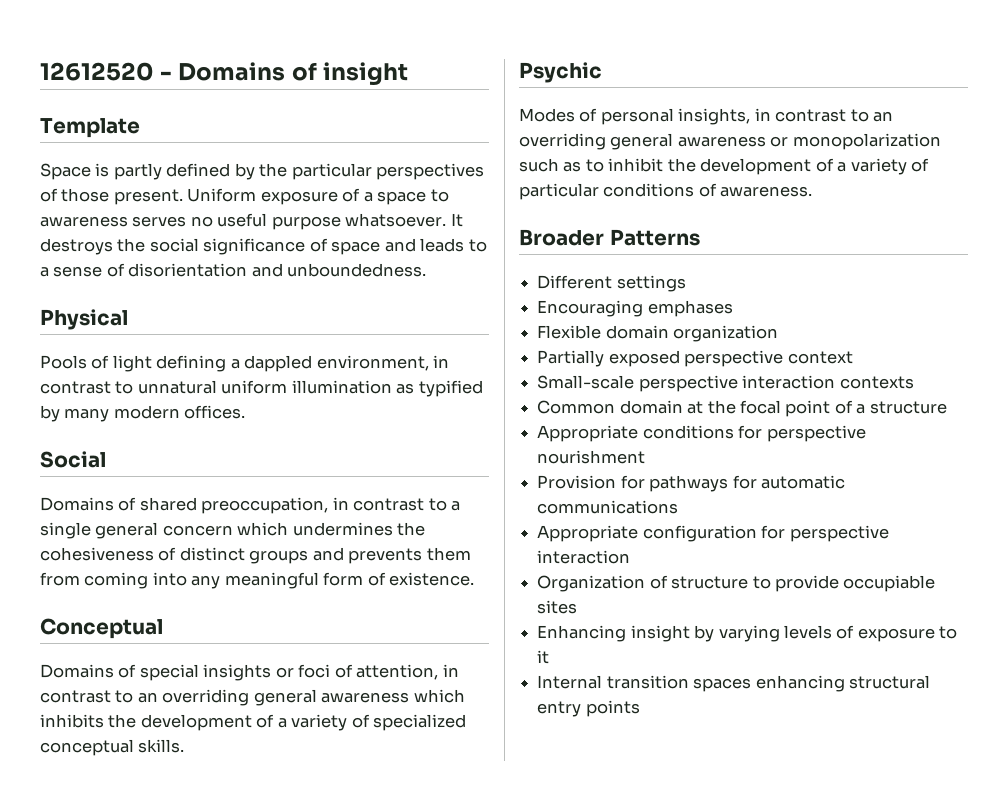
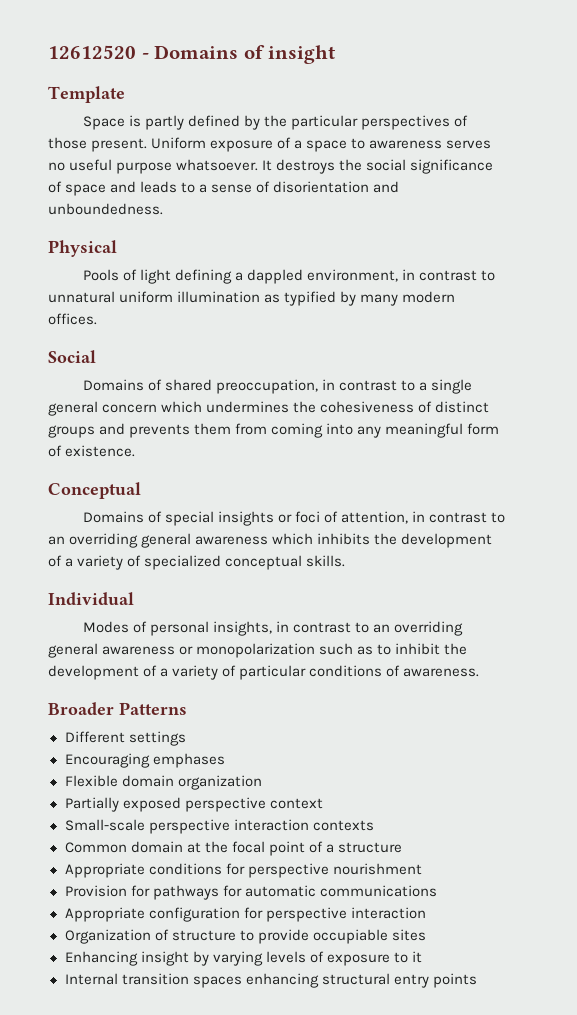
[519,62,602,83] Psychic -> [48,592,134,605] Individual

